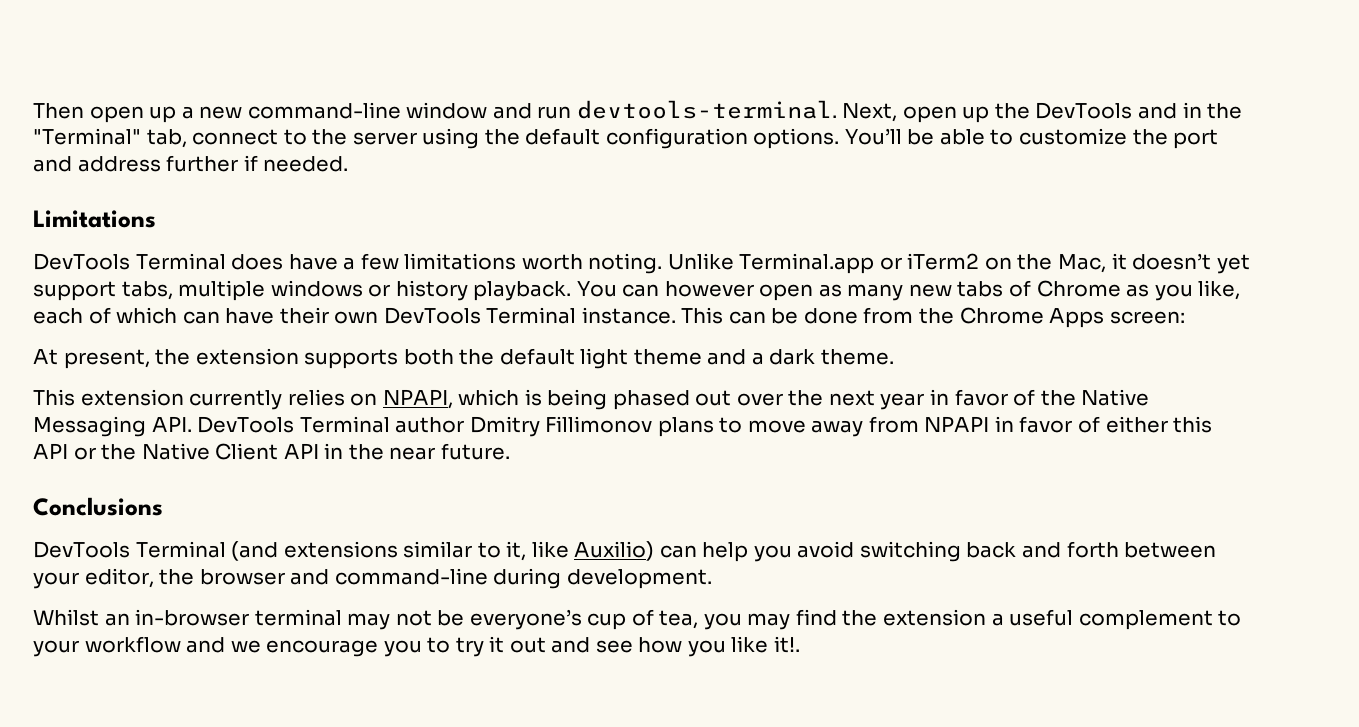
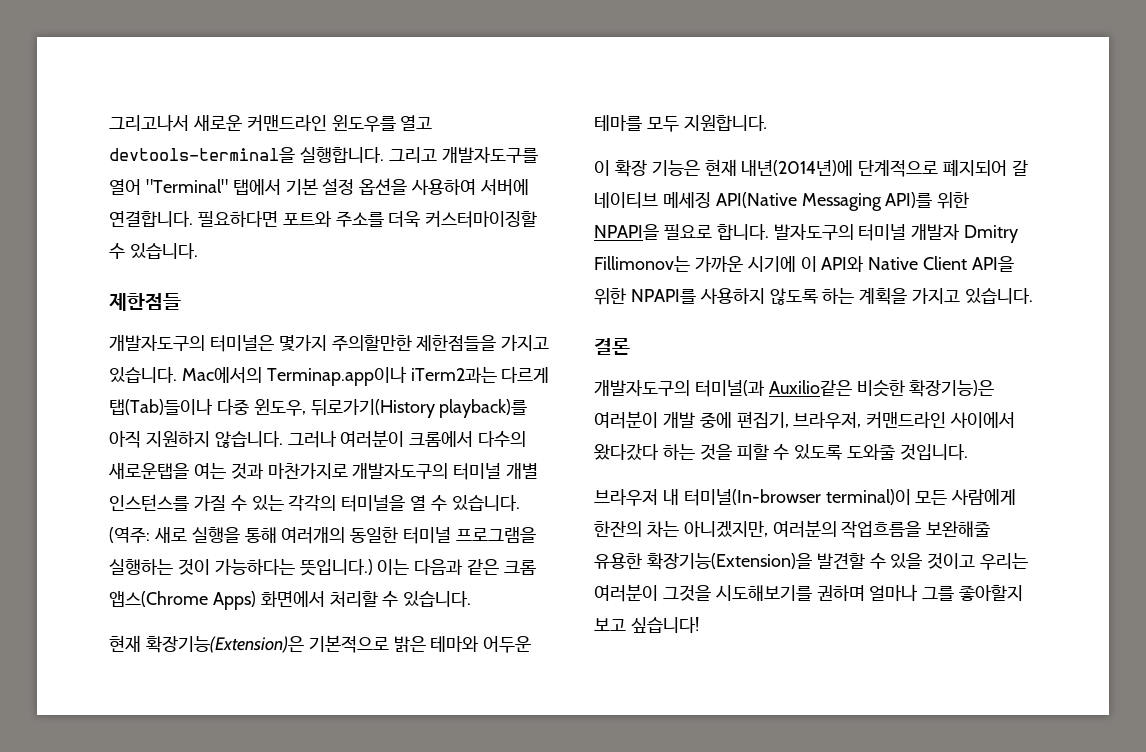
[33,100,1243,123] [33,128,1219,149] [33,155,349,172] [33,210,156,228] [33,253,1250,274] [33,280,1241,301] [33,307,1185,328] [33,348,894,369] [33,389,1150,410] [33,416,1213,437] [33,443,510,460] [33,497,163,516] [33,541,1217,562] [33,568,712,589] [33,609,1242,630] [33,636,801,657] Then open up a new command-line window and run devtools-terminal. Next, open up the DevTools and in the "Terminal" tab, connect to the server using the default configuration options. You’ll be able to customize the port and address further if needed. // Limitations // DevTools Terminal does have a few limitations worth noting. Unlike Terminal.app or iTerm2 on the Mac, it doesn’t yet support tabs, multiple windows or history playback. You can however open as many new tabs of Chrome as you like, each of which can have their own DevTools Terminal instance. This can be done from the Chrome Apps screen: // At present, the extension supports both the default light theme and a dark theme. // This extension currently relies on NPAPI, which is being phased out over the next year in favor of the Native Messaging API. DevTools Terminal author Dmitry Fillimonov plans to move away from NPAPI in favor of either this API or the Native Client API in the near future. // Conclusions // DevTools Terminal (and extensions similar to it, like Auxilio) can help you avoid switching back and forth between your editor, the browser and command-line during development. // Whilst an in-browser terminal may not be everyone’s cup of tea, you may find the extension a useful complement to your workflow and we encourage you to try it out and see how you like it!. -> [109,114,433,132] [109,147,538,163] [109,178,530,196] [109,210,538,228] [109,243,198,259] [109,293,181,311] [109,335,550,352] [109,366,550,386] [109,398,528,418] [109,430,527,448] [108,463,539,480] [109,494,520,512] [109,527,537,544] [109,559,537,576] [109,590,472,610] [109,635,532,653] [594,115,768,132] [594,159,1029,177] [594,192,970,211] [594,224,1019,243] [594,256,1015,272] [594,287,1034,305] [594,338,630,355] [594,380,995,397] [594,411,1016,429] [594,444,969,461] [594,489,1017,506] [594,520,991,538] [594,553,1029,570] [594,584,1024,602] [594,617,699,633] 그리고나서 새로운 커맨드라인 윈도우를 열고 devtools-terminal을 실행합니다. 그리고 개발자도구를 열어 "Terminal" 탭에서 기본 설정 옵션을 사용하여 서버에 연결합니다. 필요하다면 포트와 주소를 더욱 커스터마이징할 수 있습니다. // 제한점들 // 개발자도구의 터미널은 몇가지 주의할만한 제한점들을 가지고 있습니다. Mac에서의 Terminap.app이나 iTerm2과는 다르게 탭(Tab)들이나 다중 윈도우, 뒤로가기(History playback)를 아직 지원하지 않습니다. 그러나 여러분이 크롬에서 다수의 새로운탭을 여는 것과 마찬가지로 개발자도구의 터미널 개별 인스턴스를 가질 수 있는 각각의 터미널을 열 수 있습니다. (역주: 새로 실행을 통해 여러개의 동일한 터미널 프로그램을 실행하는 것이 가능하다는 뜻입니다.) 이는 다음과 같은 크롬 앱스(Chrome Apps) 화면에서 처리할 수 있습니다. // 현재 확장기능(Extension)은 기본적으로 밝은 테마와 어두운 테마를 모두 지원합니다. // 이 확장 기능은 현재 내년(2014년)에 단계적으로 폐지되어 갈 네이티브 메세징 API(Native Messaging API)를 위한 NPAPI을 필요로 합니다. 발자도구의 터미널 개발자 Dmitry Fillimonov는 가까운 시기에 이 API와 Native Client API을 위한 NPAPI를 사용하지 않도록 하는 계획을 가지고 있습니다. // 결론 // 개발자도구의 터미널(과 Auxilio같은 비슷한 확장기능)은 여러분이 개발 중에 편집기, 브라우저, 커맨드라인 사이에서 왔다갔다 하는 것을 피할 수 있도록 도와줄 것입니다. // 브라우저 내 터미널(In-browser terminal)이 모든 사람에게 한잔의 차는 아니겠지만, 여러분의 작업흐름을 보완해줄 유용한 확장기능(Extension)을 발견할 수 있을 것이고 우리는 여러분이 그것을 시도해보기를 권하며 얼마나 그를 좋아할지 보고 싶습니다!

